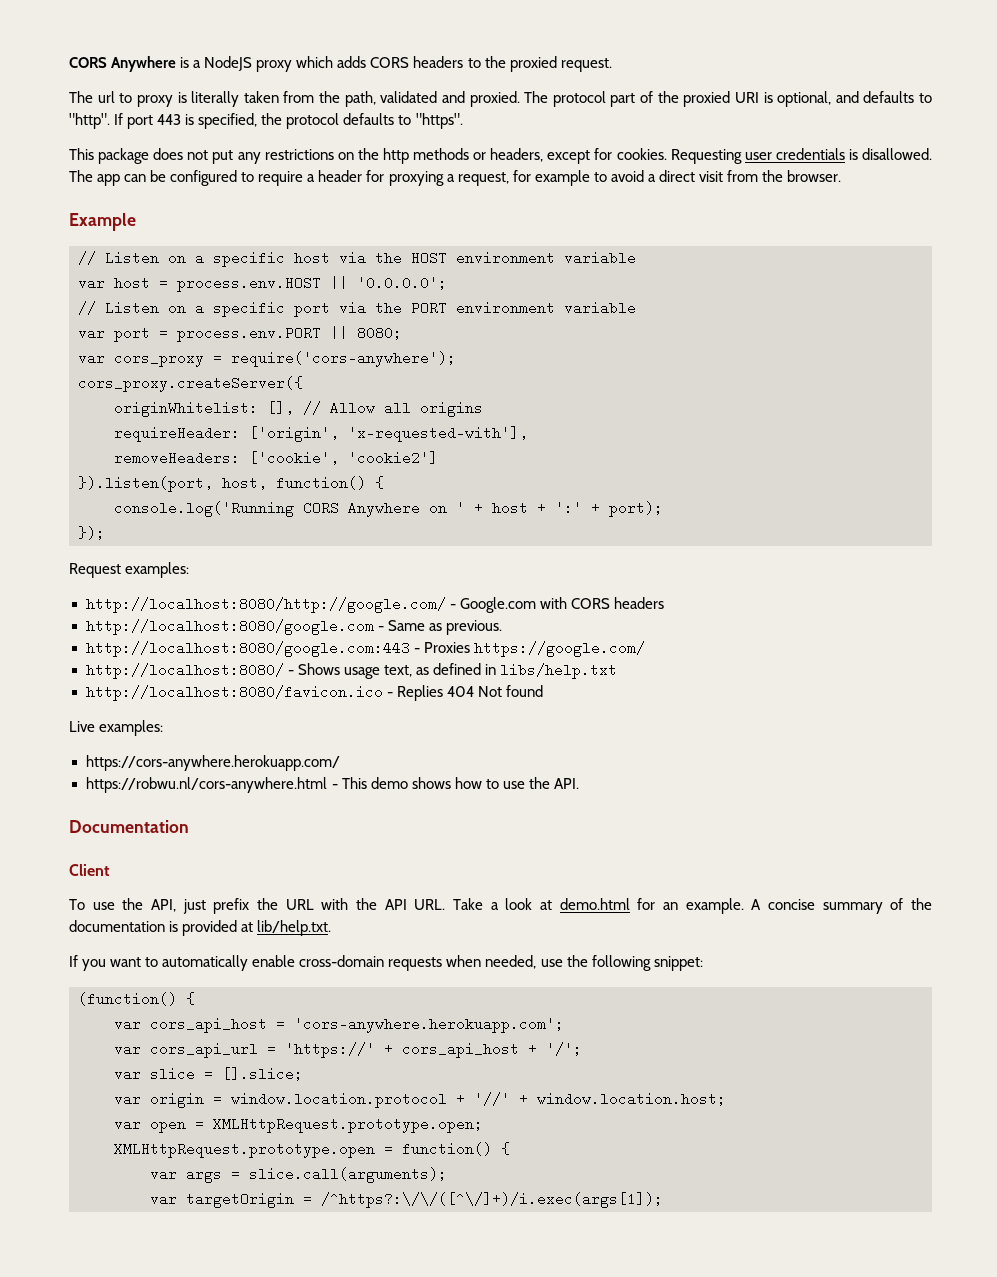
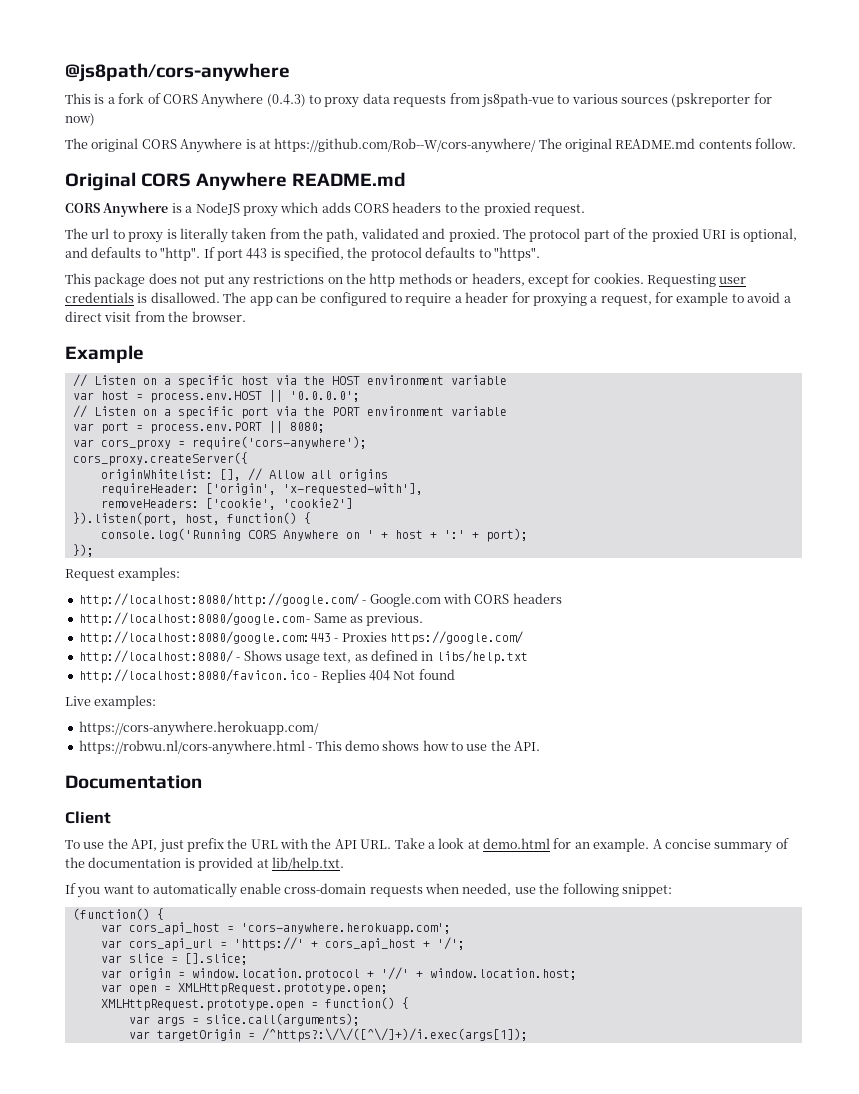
(69, 62) none -> [65,63,290,82] [65,93,772,108] [65,113,95,126] [65,138,797,153] [65,172,407,191] @js8path/cors-anywhere // This is a fork of CORS Anywhere (0.4.3) to proxy data requests from js8path-vue to various sources (pskreporter for now) // The original CORS Anywhere is at https://github.com/Rob--W/cors-anywhere/ The original README.md contents follow. // Original CORS Anywhere README.md //

